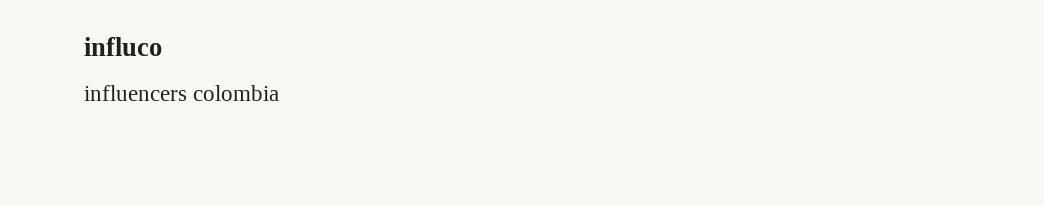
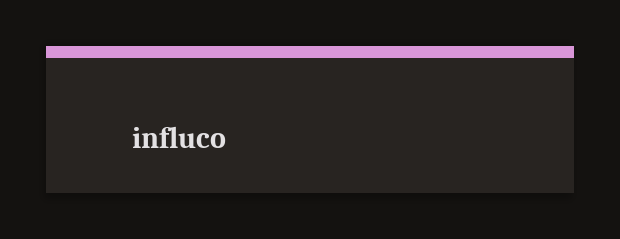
[84,85,280,101] // influencers colombia -> (226, 137) none

